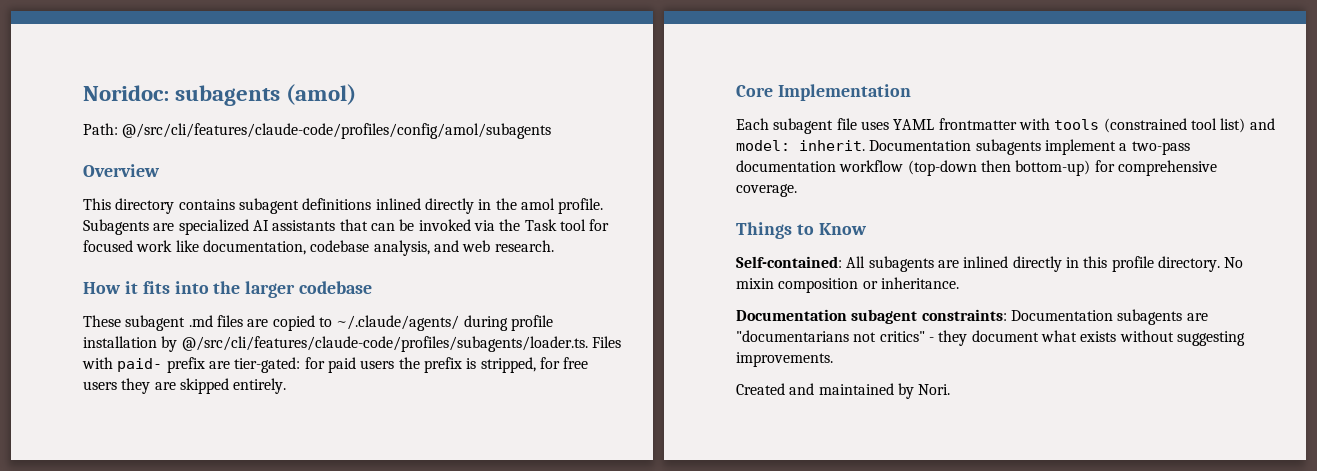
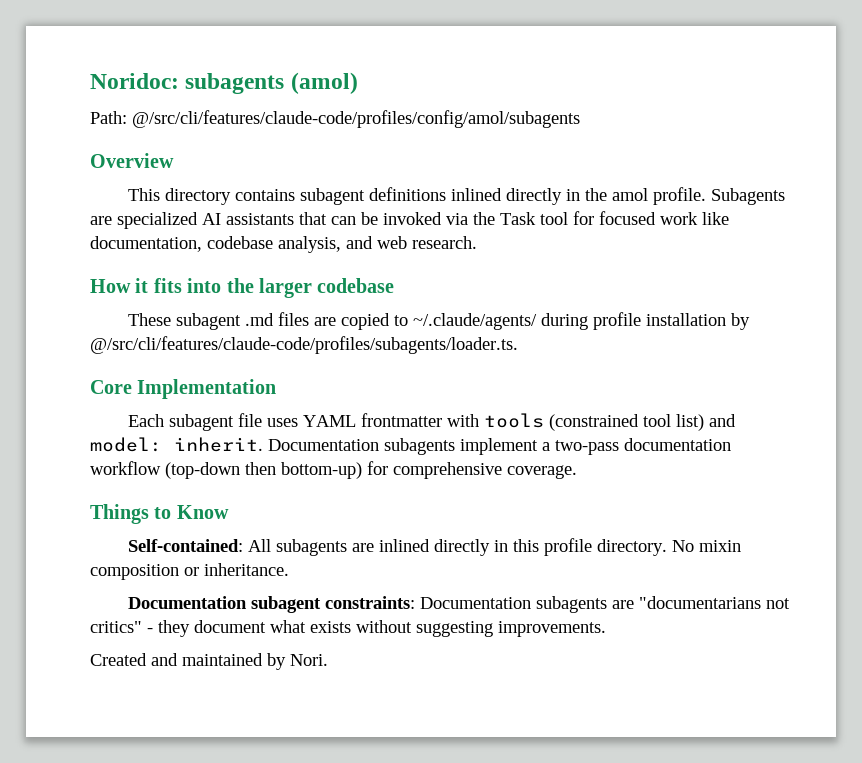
[591,336,621,348] [82,357,589,373] [83,378,287,394] Files with paid- prefix are tier-gated: for paid users the prefix is stripped, for free users they are skipped entirely. -> (518, 345) none

